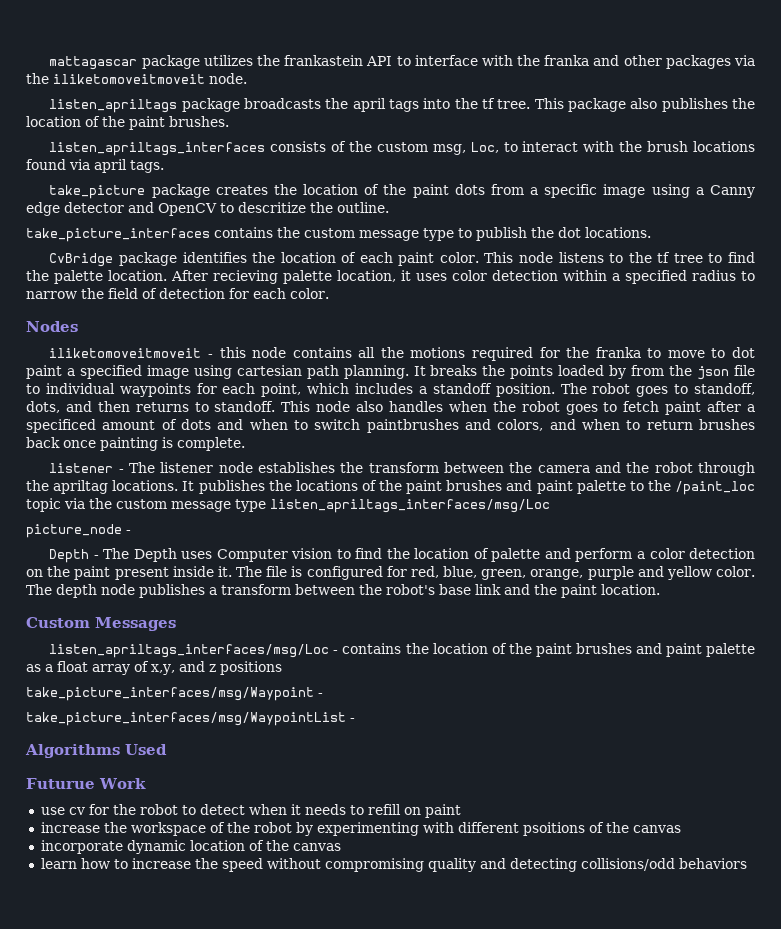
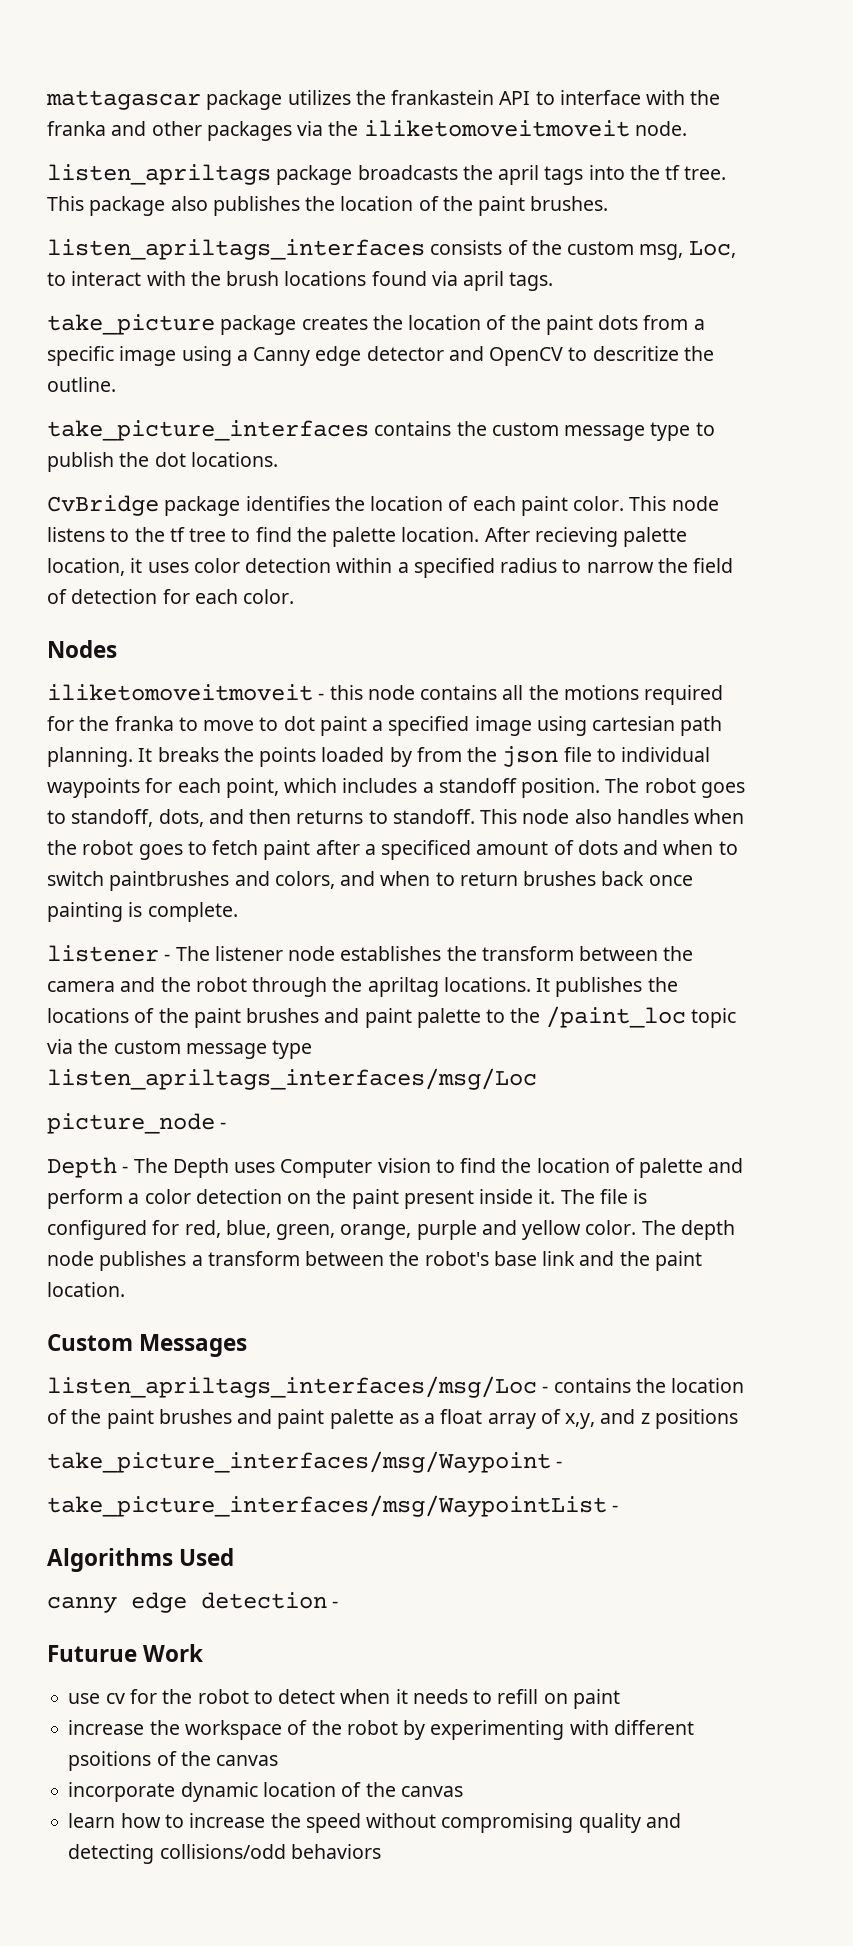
(167, 749) none -> [47,1592,339,1613] // canny edge detection -

